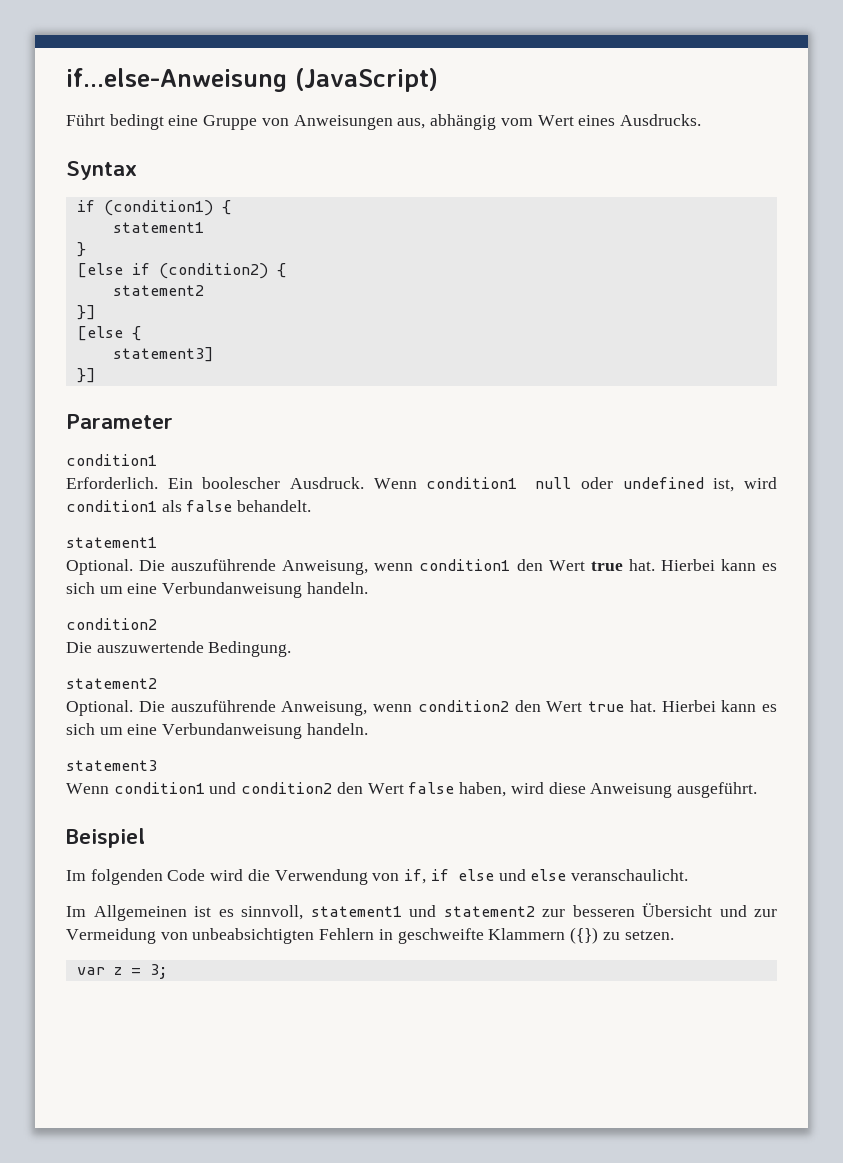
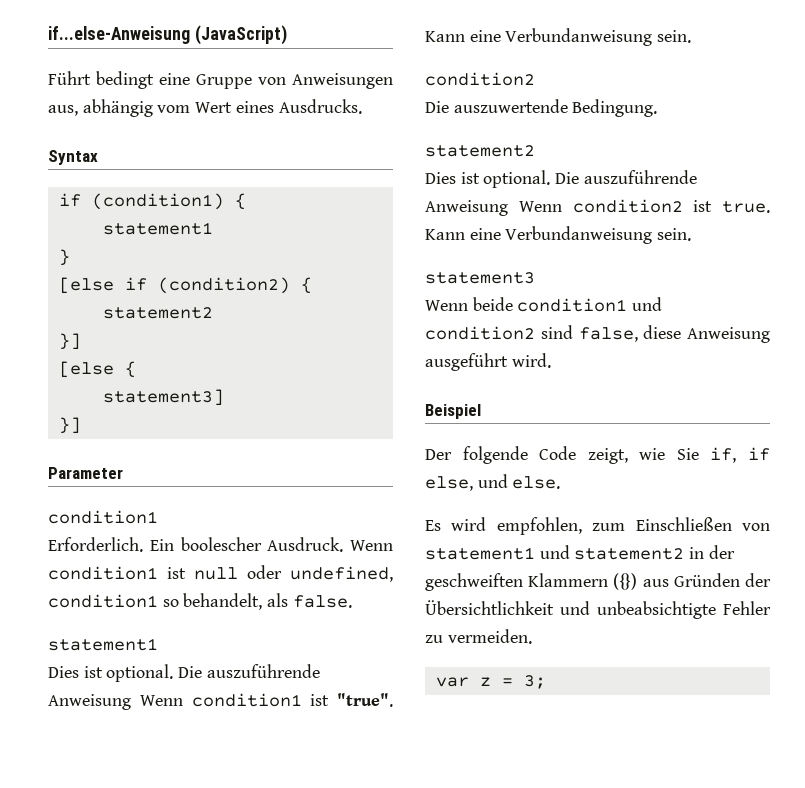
(518, 483) none -> [167,567,186,579] ist
[622,477,778,492] [66,500,312,512] [66,537,157,548] [66,559,778,575] [66,582,368,598] undefined ist, wird condition1 als false behandelt. // statement1 // Optional. Die auszuführende Anweisung, wenn condition1 den Wert true hat. Hierbei kann es sich um eine Verbundanweisung handeln. -> [290,566,393,582] [48,593,352,610] [48,638,158,651] [48,664,320,682] [48,693,393,710] [425,28,692,46] undefined, condition1 so behandelt, als false. // statement1 // Dies ist optional. Die auszuführende Anweisung Wenn condition1 ist "true". Kann eine Verbundanweisung sein.
[66,700,777,716] [66,723,368,739] Optional. Die auszuführende Anweisung, wenn condition2 den Wert true hat. Hierbei kann es sich um eine Verbundanweisung handeln. -> [425,170,697,188] [425,199,770,216] [425,226,692,244] Dies ist optional. Die auszuführende Anweisung Wenn condition2 ist true. Kann eine Verbundanweisung sein.
(109, 788) none -> [472,297,513,311] beide
[336,782,757,798] [66,828,145,848] [66,869,688,885] [66,903,777,921] [66,927,674,944] den Wert false haben, wird diese Anweisung ausgeführt. // Beispiel // Im folgenden Code wird die Verwendung von if, if else und else veranschaulicht. // Im Allgemeinen ist es sinnvoll, statement1 und statement2 zur besseren Übersicht und zur Vermeidung von unbeabsichtigten Fehlern in geschweifte Klammern ({}) zu setzen. -> [540,325,770,343] [425,353,551,371] [425,404,481,419] [425,446,770,464] [425,474,561,491] [425,517,770,535] [425,545,735,560] [425,573,771,591] [425,600,771,619] [425,629,532,644] sind false, diese Anweisung ausgeführt wird. // Beispiel // Der folgende Code zeigt, wie Sie if, if else, und else. // Es wird empfohlen, zum Einschließen von statement1 und statement2 in der geschweiften Klammern ({}) aus Gründen der Übersichtlichkeit und unbeabsichtigte Fehler zu vermeiden.

